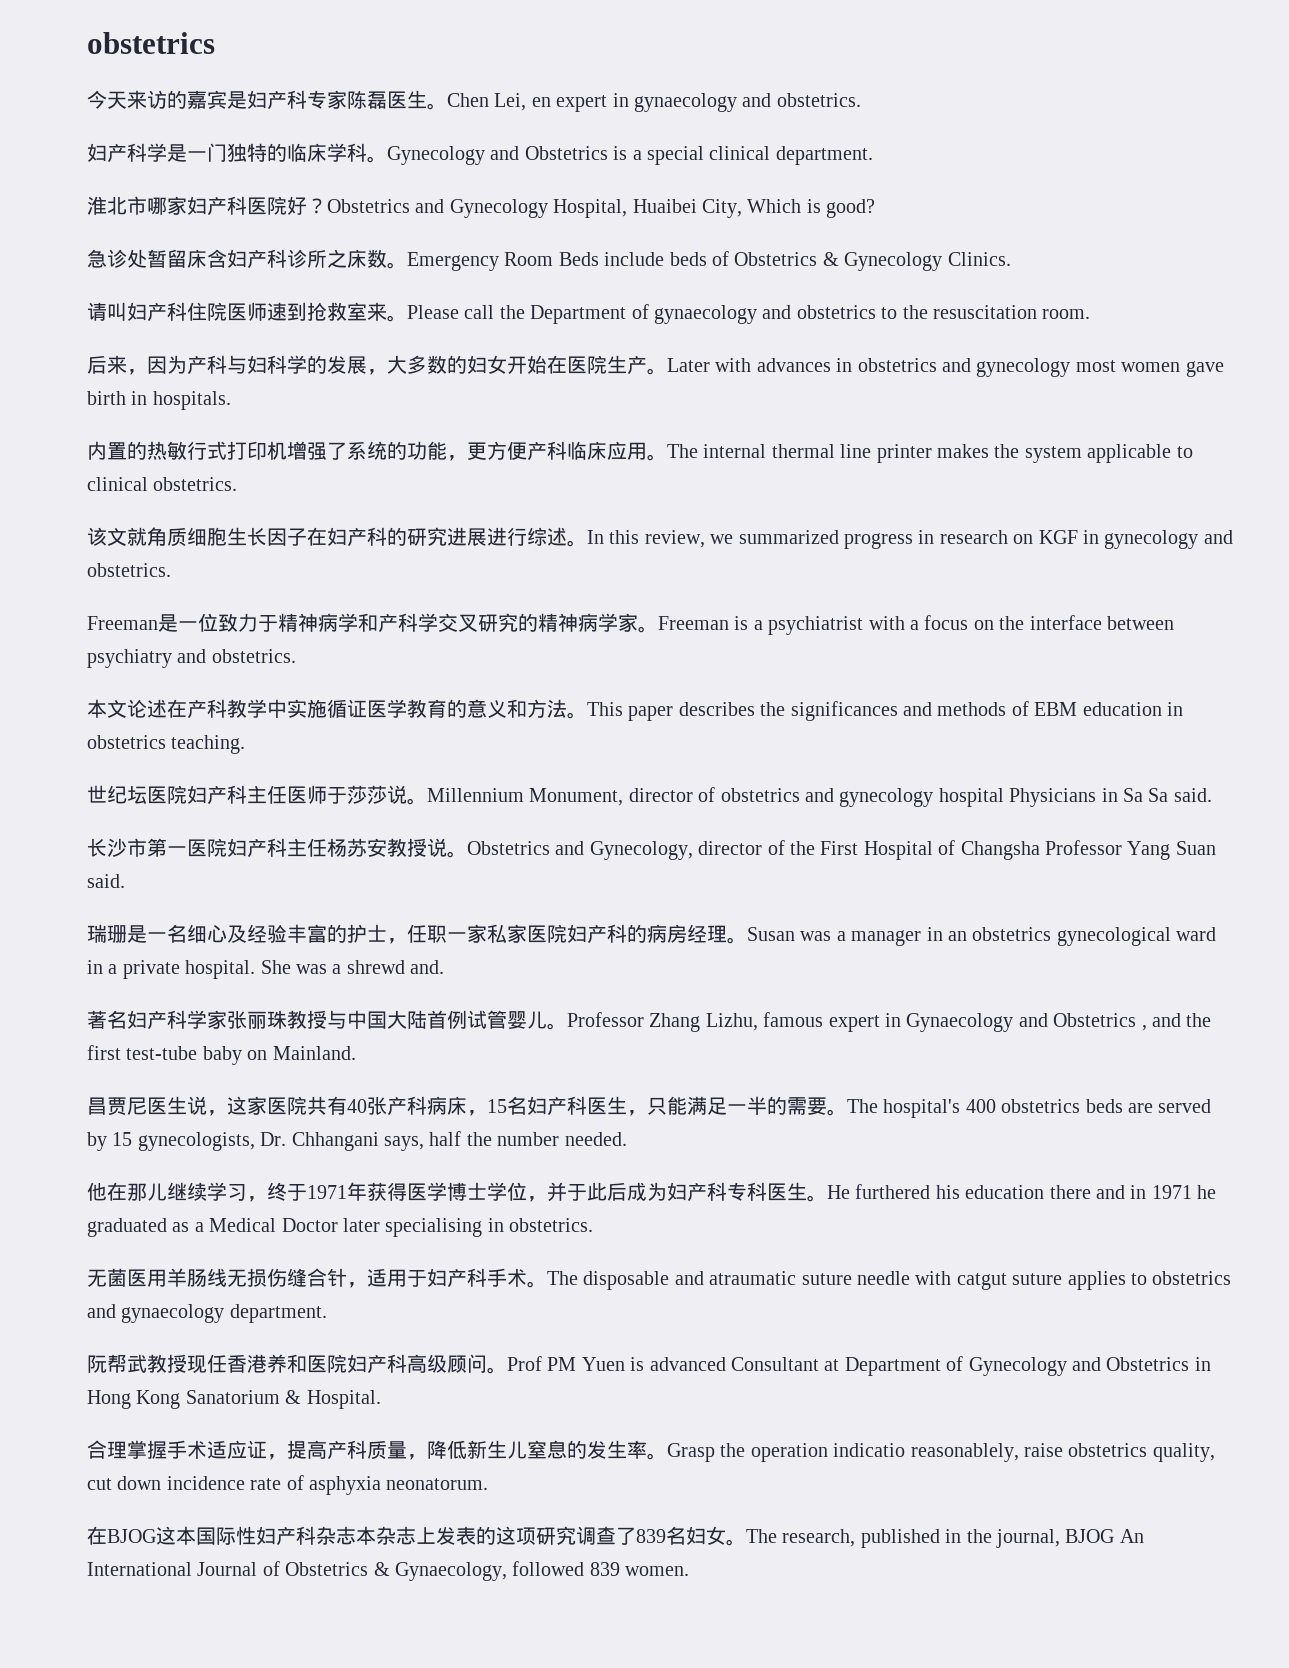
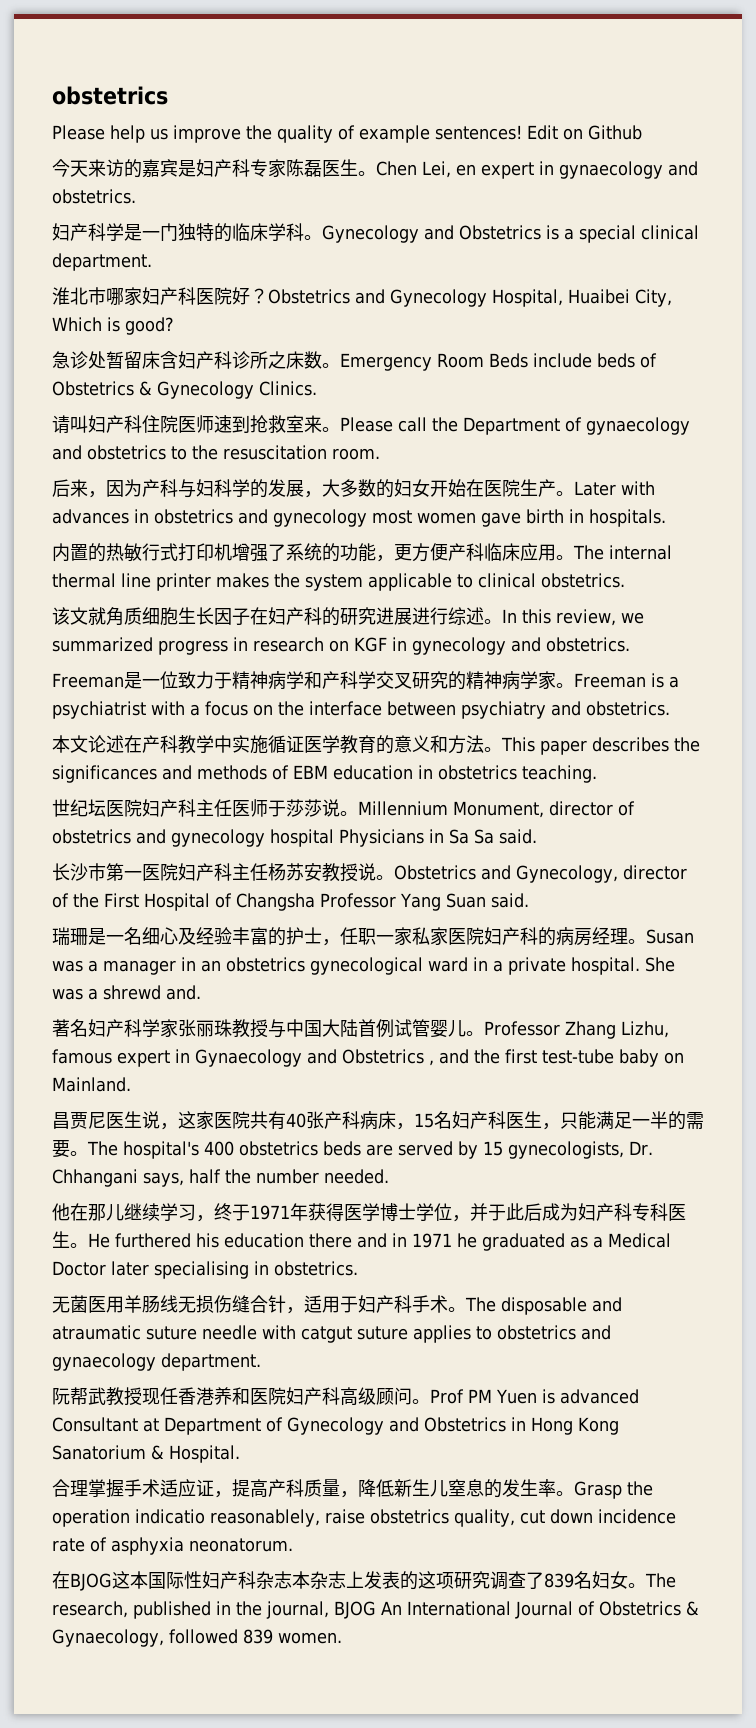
[87,32,215,54] obstetrics -> [52,86,168,105] [52,125,642,143] obstetrics // Please help us improve the quality of example sentences! Edit on Github

